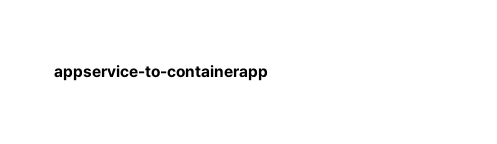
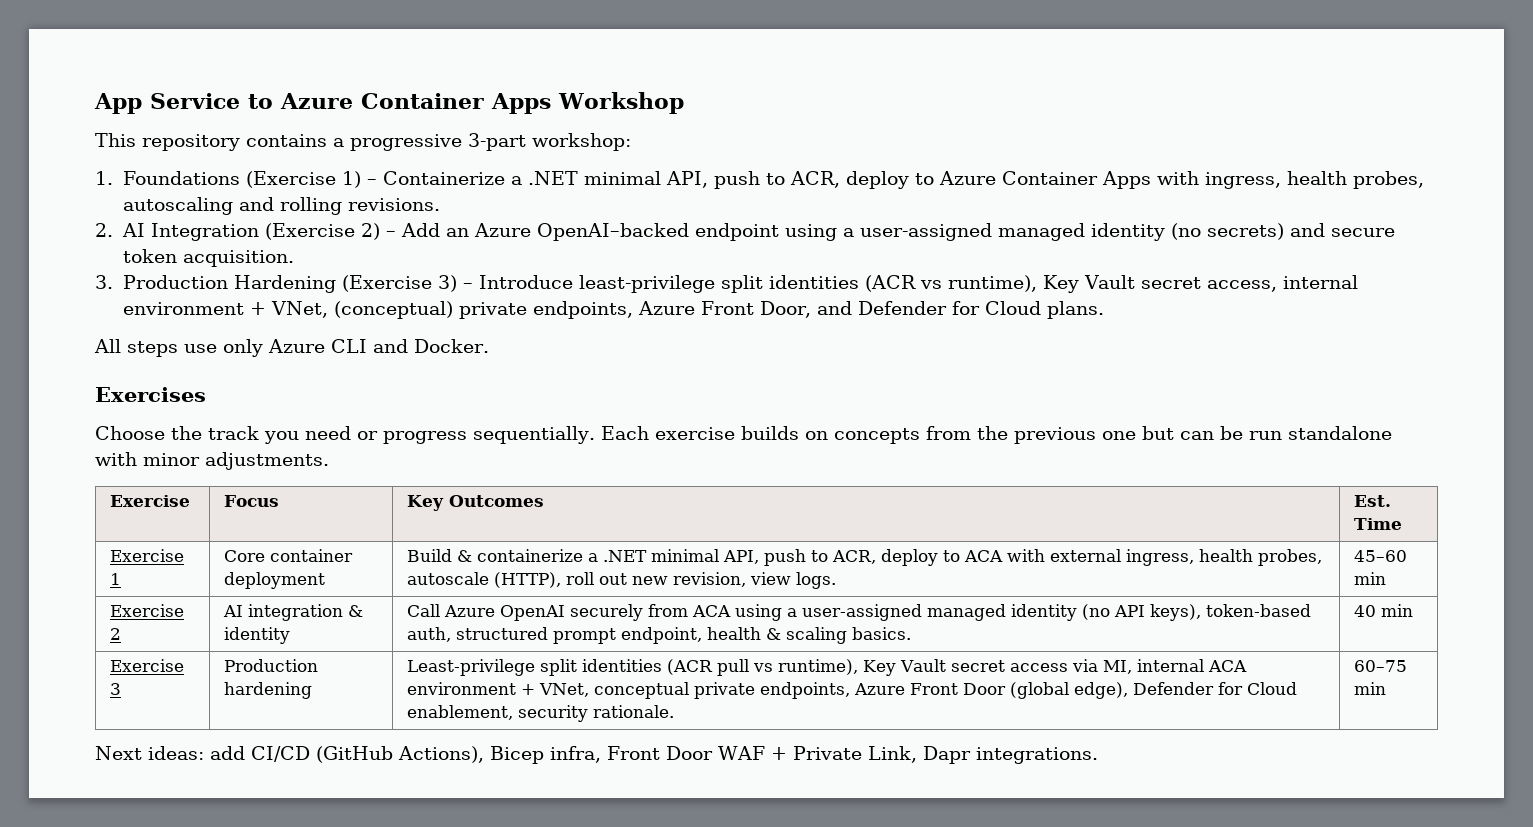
[54,65,268,81] appservice-to-containerapp -> [94,92,684,114] [95,133,631,151] [95,171,1425,189] [122,197,440,215] [95,223,1395,241] [122,249,294,267] [95,275,1359,293] [122,301,1105,319] [94,339,489,357] [95,387,206,402] [95,426,1392,444] [95,452,329,470] [109,495,190,507] [223,495,279,507] [406,495,544,511] [1353,495,1391,507] [1353,518,1402,530] [109,549,184,562] [109,573,121,585] [223,549,353,562] [223,572,325,589] [406,549,1322,566] [406,572,836,589] [1353,550,1407,562] [1353,572,1386,585] [109,604,184,617] [109,628,121,640] [222,604,363,621] [223,627,290,644] [406,604,1311,621] [406,627,911,644] [1353,604,1413,617] [109,659,184,672] [109,683,121,695] [223,659,318,672] [223,682,312,699] [406,659,1247,676] [406,682,1297,699] [406,705,674,722] [1353,660,1407,672] [1353,682,1386,695] [95,746,1098,764] App Service to Azure Container Apps Workshop // This repository contains a progressive 3‑part workshop: // 1. Foundations (Exercise 1) – Containerize a .NET minimal API, push to ACR, deploy to Azure Container Apps with ingress, health probes, autoscaling and rolling revisions. // 2. AI Integration (Exercise 2) – Add an Azure OpenAI–backed endpoint using a user‑assigned managed identity (no secrets) and secure token acquisition. // 3. Production Hardening (Exercise 3) – Introduce least‑privilege split identities (ACR vs runtime), Key Vault secret access, internal environment + VNet, (conceptual) private endpoints, Azure Front Door, and Defender for Cloud plans. // All steps use only Azure CLI and Docker. // Exercises // Choose the track you need or progress sequentially. Each exercise builds on concepts from the previous one but can be run standalone with minor adjustments. // Exercise | Focus | Key Outcomes | Est. Time // Exercise 1 | Core container deployment | Build & containerize a .NET minimal API, push to ACR, deploy to ACA with external ingress, health probes, autoscale (HTTP), roll out new revision, view logs. | 45–60 min // Exercise 2 | AI integration & identity | Call Azure OpenAI securely from ACA using a user‑assigned managed identity (no API keys), token-based auth, structured prompt endpoint, health & scaling basics. | 40 min // Exercise 3 | Production hardening | Least‑privilege split identities (ACR pull vs runtime), Key Vault secret access via MI, internal ACA environment + VNet, conceptual private endpoints, Azure Front Door (global edge), Defender for Cloud enablement, security rationale. | 60–75 min // Next ideas: add CI/CD (GitHub Actions), Bicep infra, Front Door WAF + Private Link, Dapr integrations.

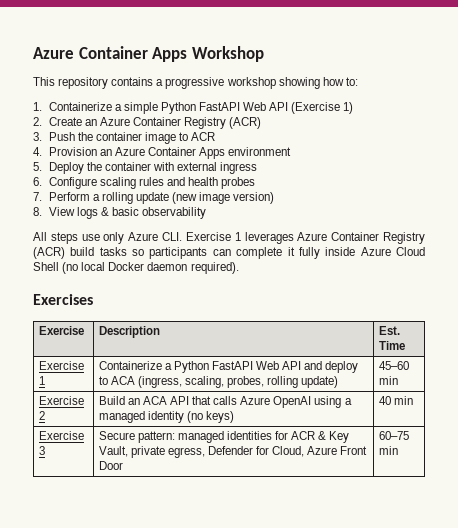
[94,93,273,114] App Service to -> (33, 53) none
[468,133,631,151] [95,171,1425,189] [122,197,440,215] [95,223,1395,241] [122,249,294,267] [95,275,1359,293] [122,301,1105,319] 3‑part workshop: // 1. Foundations (Exercise 1) – Containerize a .NET minimal API, push to ACR, deploy to Azure Container Apps with ingress, health probes, autoscaling and rolling revisions. // 2. AI Integration (Exercise 2) – Add an Azure OpenAI–backed endpoint using a user‑assigned managed identity (no secrets) and secure token acquisition. // 3. Production Hardening (Exercise 3) – Introduce least‑privilege split identities (ACR vs runtime), Key Vault secret access, internal environment + VNet, (conceptual) private endpoints, Azure Front Door, and Defender for Cloud plans. -> [226,77,358,89] [33,102,354,114] [33,117,262,129] [33,132,216,144] [33,147,292,159] [33,162,258,174] [33,177,256,189] [33,192,275,204] [33,207,207,219] workshop showing how to: // 1. Containerize a simple Python FastAPI Web API (Exercise 1) // 2. Create an Azure Container Registry (ACR) // 3. Push the container image to ACR // 4. Provision an Azure Container Apps environment // 5. Deploy the container with external ingress // 6. Configure scaling rules and health probes // 7. Perform a rolling update (new image version) // 8. View logs & basic observability
[331,339,489,353] [95,387,206,402] [95,426,1392,444] [95,452,329,470] [109,495,190,507] [223,495,279,507] [406,495,544,511] [1353,495,1391,507] [1353,518,1402,530] [109,549,184,562] [109,573,121,585] [223,549,353,562] [223,572,325,589] [406,549,1322,566] [406,572,836,589] [1353,550,1407,562] [1353,572,1386,585] [109,604,184,617] [109,628,121,640] [222,604,363,621] [223,627,290,644] [406,604,1311,621] [406,627,911,644] [1353,604,1413,617] [109,659,184,672] [109,683,121,695] [223,659,318,672] [223,682,312,699] [406,659,1247,676] [406,682,1297,699] [406,705,674,722] [1353,660,1407,672] [1353,682,1386,695] [95,746,1098,764] CLI and Docker. // Exercises // Choose the track you need or progress sequentially. Each exercise builds on concepts from the previous one but can be run standalone with minor adjustments. // Exercise | Focus | Key Outcomes | Est. Time // Exercise 1 | Core container deployment | Build & containerize a .NET minimal API, push to ACR, deploy to ACA with external ingress, health probes, autoscale (HTTP), roll out new revision, view logs. | 45–60 min // Exercise 2 | AI integration & identity | Call Azure OpenAI securely from ACA using a user‑assigned managed identity (no API keys), token-based auth, structured prompt endpoint, health & scaling basics. | 40 min // Exercise 3 | Production hardening | Least‑privilege split identities (ACR pull vs runtime), Key Vault secret access via MI, internal ACA environment + VNet, conceptual private endpoints, Azure Front Door (global edge), Defender for Cloud enablement, security rationale. | 60–75 min // Next ideas: add CI/CD (GitHub Actions), Bicep infra, Front Door WAF + Private Link, Dapr integrations. -> [162,232,425,244] [33,247,426,259] [33,262,239,274] [33,294,93,305] [38,326,84,335] [98,326,160,338] [378,326,400,335] [378,341,405,350] [38,361,84,370] [38,376,45,385] [98,361,359,373] [98,376,339,388] [378,361,409,370] [378,376,398,385] [38,396,84,405] [38,411,45,420] [98,396,352,408] [98,411,234,423] [378,396,413,405] [38,431,84,440] [38,446,45,455] [98,431,350,443] [98,446,368,458] [98,461,123,470] [378,431,409,440] [378,446,398,455] CLI. Exercise 1 leverages Azure Container Registry (ACR) build tasks so participants can complete it fully inside Azure Cloud Shell (no local Docker daemon required). // Exercises // Exercise | Description | Est. Time // Exercise 1 | Containerize a Python FastAPI Web API and deploy to ACA (ingress, scaling, probes, rolling update) | 45–60 min // Exercise 2 | Build an ACA API that calls Azure OpenAI using a managed identity (no keys) | 40 min // Exercise 3 | Secure pattern: managed identities for ACR & Key Vault, private egress, Defender for Cloud, Azure Front Door | 60–75 min

